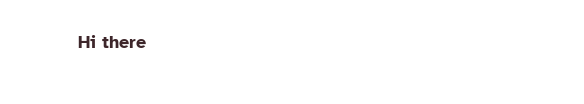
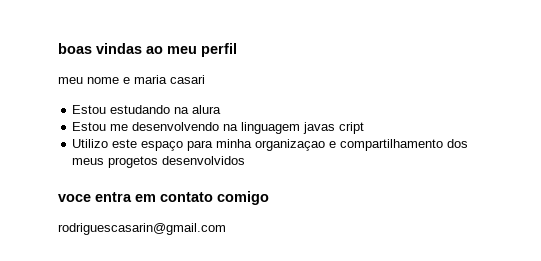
[78,35,146,48] Hi there -> [58,43,237,57] [58,75,205,84] [72,105,222,114] [72,122,365,134] [72,139,469,151] [72,156,246,168] [58,191,269,205] [58,223,226,235] boas vindas ao meu perfil // meu nome e maria casari // Estou estudando na alura // Estou me desenvolvendo na linguagem javas cript // Utilizo este espaço para minha organizaçao e compartilhamento dos meus progetos desenvolvidos // voce entra em contato comigo // rodriguescasarin@gmail.com

